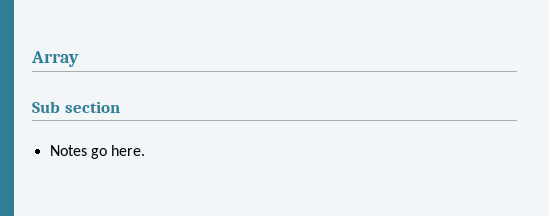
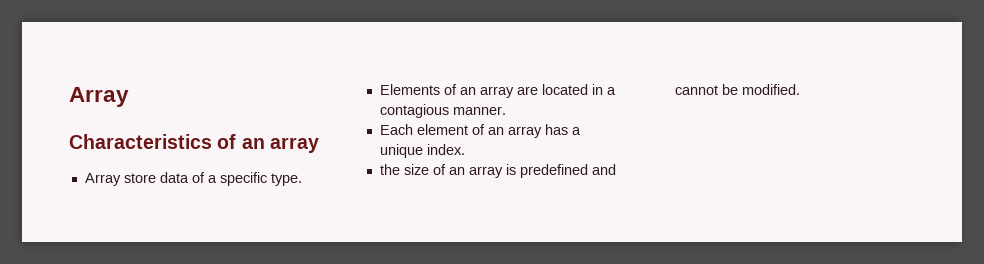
[32,101,120,113] [49,145,146,159] Sub section // Notes go here. -> [69,134,319,153] [84,172,302,186] [379,84,616,98] [379,104,506,118] [379,124,581,138] [379,144,465,158] [379,164,616,178] [674,84,800,95] Characteristics of an array // Array store data of a specific type. // Elements of an array are located in a contagious manner. // Each element of an array has a unique index. // the size of an array is predefined and cannot be modified.

